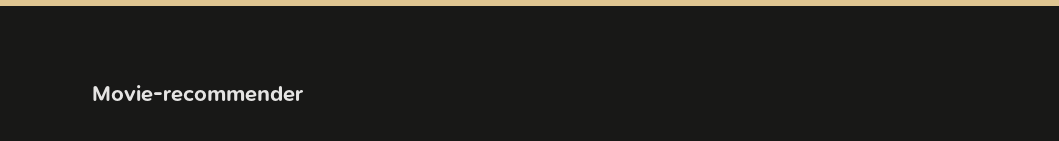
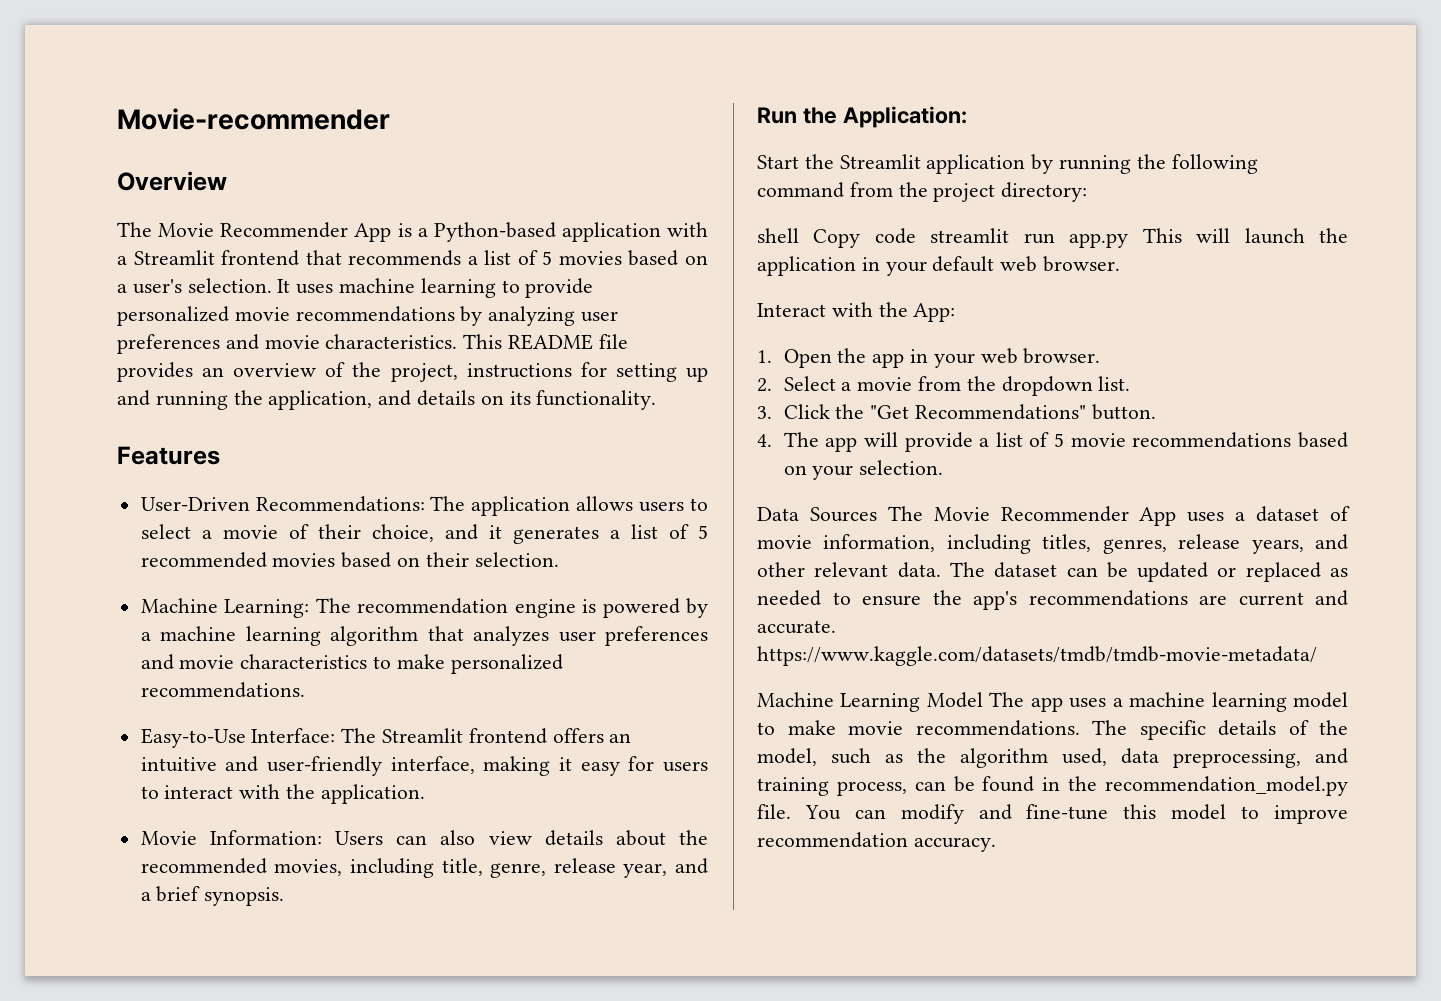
(304, 93) none -> [117,171,227,191] [117,222,708,242] [117,250,708,266] [117,278,594,298] [117,306,619,326] [117,334,628,354] [117,362,708,382] [117,390,657,410] [117,446,220,465] [140,496,708,516] [140,524,708,544] [140,552,559,568] [140,598,709,618] [140,626,709,646] [140,654,563,674] [140,682,305,698] [140,728,632,748] [140,756,708,776] [140,784,425,804] [140,830,708,846] [140,858,708,878] [140,886,285,906] [757,106,967,128] [757,154,1258,174] [757,182,1088,202] [757,228,1348,248] [757,256,1121,276] [757,302,956,322] [757,348,1101,368] [757,376,1131,396] [757,404,1156,420] [757,432,1348,452] [783,460,944,480] [757,506,1350,526] [757,534,1348,554] [757,562,1348,582] [757,590,1348,610] [757,620,836,634] [757,646,1317,666] [757,692,1348,712] [757,720,1348,740] [757,748,1348,768] [757,776,1348,796] [757,804,1348,824] [757,832,996,852] // Overview // The Movie Recommender App is a Python-based application with a Streamlit frontend that recommends a list of 5 movies based on a user's selection. It uses machine learning to provide personalized movie recommendations by analyzing user preferences and movie characteristics. This README file provides an overview of the project, instructions for setting up and running the application, and details on its functionality. // Features // User-Driven Recommendations: The application allows users to select a movie of their choice, and it generates a list of 5 recommended movies based on their selection. // Machine Learning: The recommendation engine is powered by a machine learning algorithm that analyzes user preferences and movie characteristics to make personalized recommendations. // Easy-to-Use Interface: The Streamlit frontend offers an intuitive and user-friendly interface, making it easy for users to interact with the application. // Movie Information: Users can also view details about the recommended movies, including title, genre, release year, and a brief synopsis. // Run the Application: // Start the Streamlit application by running the following command from the project directory: // shell Copy code streamlit run app.py This will launch the application in your default web browser. // Interact with the App: // 1. Open the app in your web browser. // 2. Select a movie from the dropdown list. // 3. Click the "Get Recommendations" button. // 4. The app will provide a list of 5 movie recommendations based on your selection. // Data Sources The Movie Recommender App uses a dataset of movie information, including titles, genres, release years, and other relevant data. The dataset can be updated or replaced as needed to ensure the app's recommendations are current and accurate. https://www.kaggle.com/datasets/tmdb/tmdb-movie-metadata/ // Machine Learning Model The app uses a machine learning model to make movie recommendations. The specific details of the model, such as the algorithm used, data preprocessing, and training process, can be found in the recommendation_model.py file. You can modify and fine-tune this model to improve recommendation accuracy.

